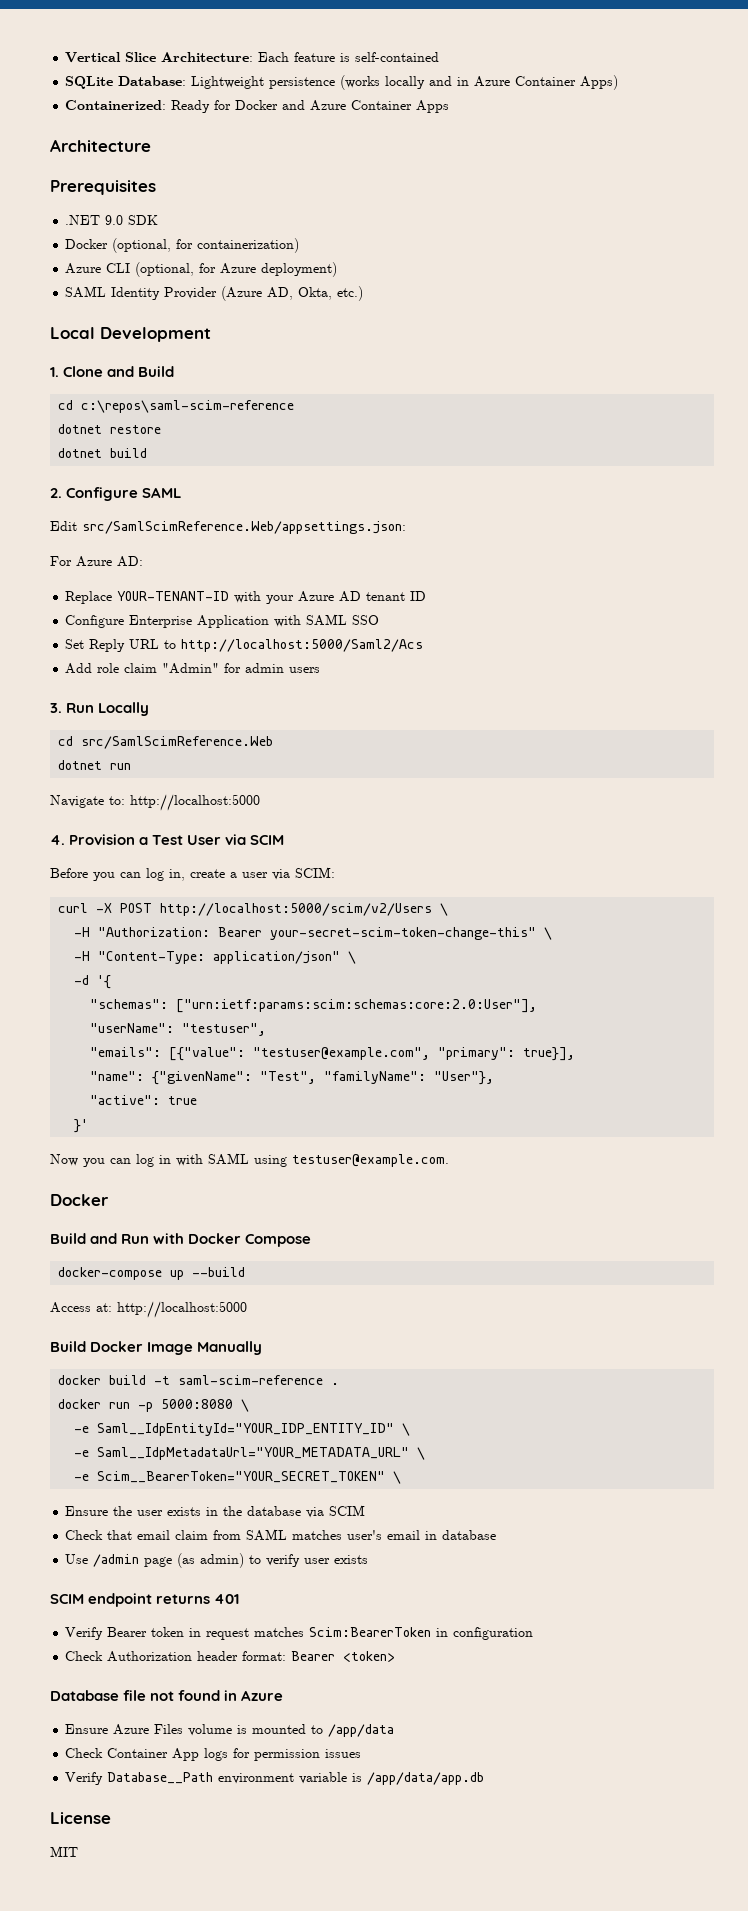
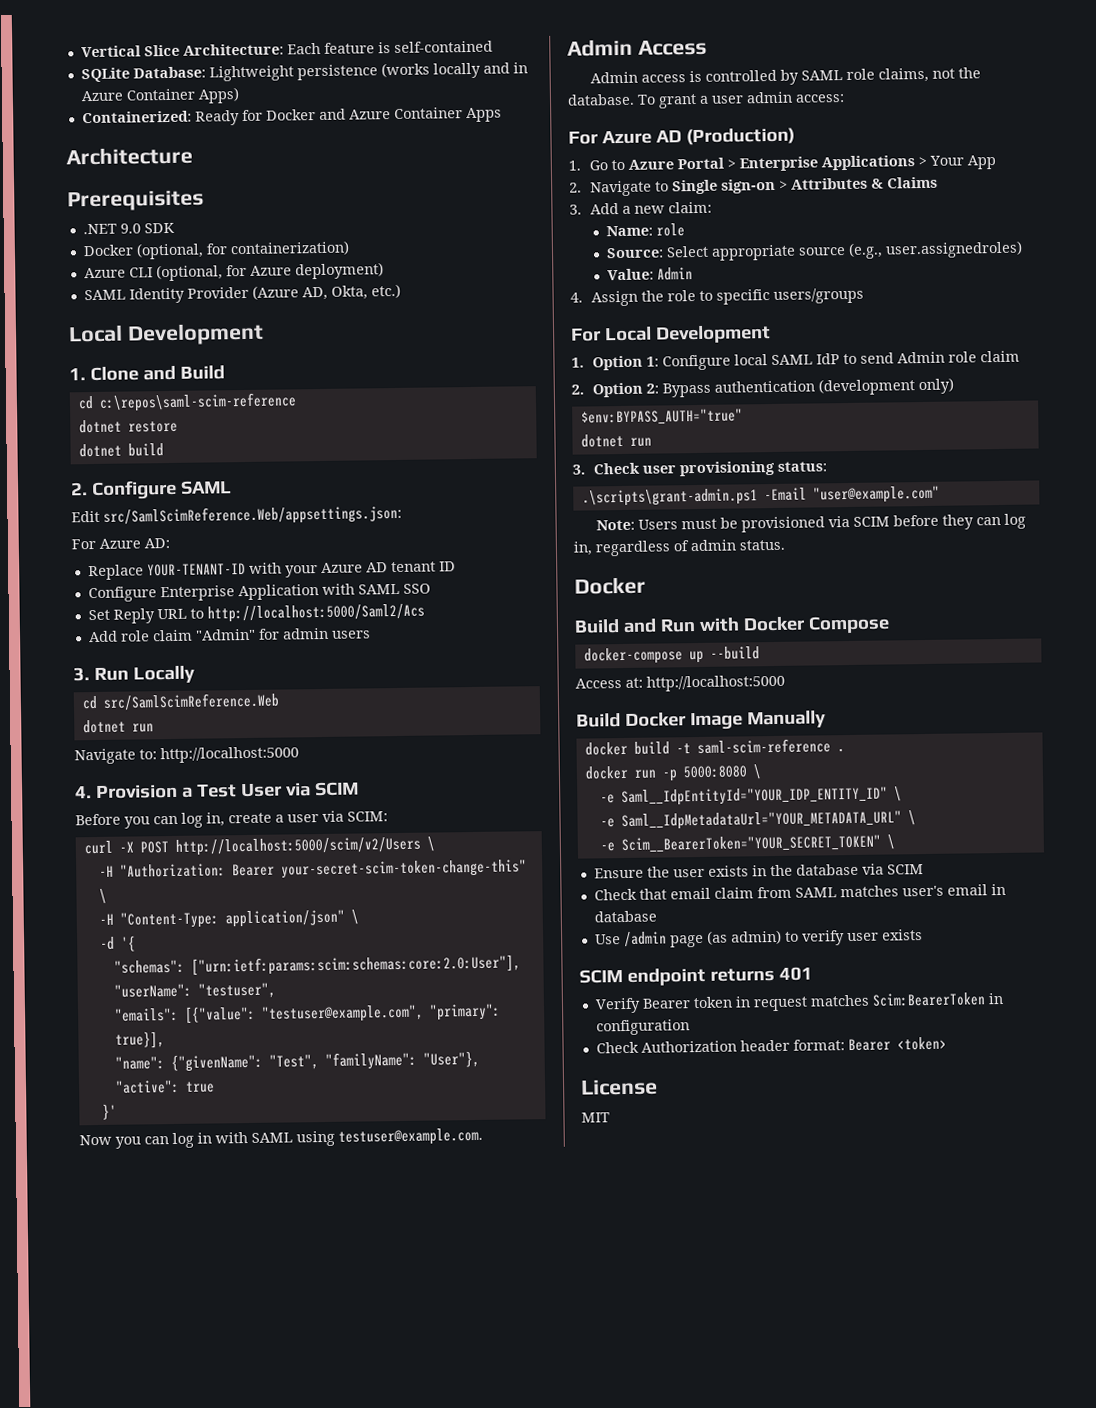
(449, 1160) none -> [567,38,707,57] [589,67,981,85] [567,91,845,109] [568,127,795,146] [568,154,997,172] [569,176,939,197] [569,201,713,215] [606,223,686,237] [606,240,1024,261] [607,267,694,281] [570,287,865,307] [571,325,771,344] [571,350,1021,371] [571,377,955,398] [580,408,743,426] [580,433,652,448] [572,460,828,477] [581,485,940,507] [595,513,1026,533] [573,539,785,557] // Admin Access // Admin access is controlled by SAML role claims, not the database. To grant a user admin access: // For Azure AD (Production) // 1. Go to Azure Portal > Enterprise Applications > Your App // 2. Navigate to Single sign-on > Attributes & Claims // 3. Add a new claim: // Name: role // Source: Select appropriate source (e.g., user.assignedroles) // Value: Admin // 4. Assign the role to specific users/groups // For Local Development // 1. Option 1: Configure local SAML IdP to send Admin role claim // 2. Option 2: Bypass authentication (development only) // $env:BYPASS_AUTH="true" // dotnet run // 3. Check user provisioning status: // .\scripts\grant-admin.ps1 -Email "user@example.com" // Note: Users must be provisioned via SCIM before they can log in, regardless of admin status.
[50,1690,284,1701] [65,1724,395,1737] [65,1748,362,1761] [65,1772,485,1785] // Database file not found in Azure // Ensure Azure Files volume is mounted to /app/data // Check Container App logs for permission issues // Verify Database__Path environment variable is /app/data/app.db -> (947, 1043) none

